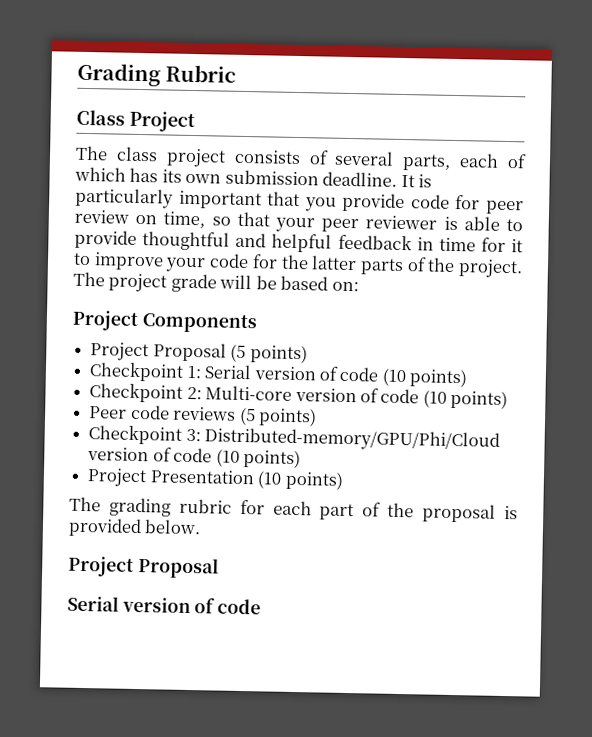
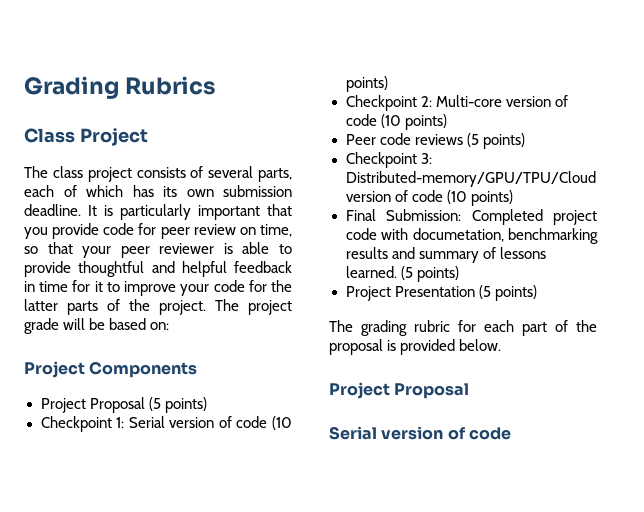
[165,64,237,83] Rubric -> [125,76,217,95] Rubrics
[204,427,501,452] [87,447,301,469] Distributed-memory/GPU/Phi/Cloud version of code (10 points) -> [345,171,596,187] [345,190,513,206] [345,209,597,225] [345,228,598,244] [345,247,546,263] [345,266,459,282] Distributed-memory/GPU/TPU/Cloud version of code (10 points) // Final Submission: Completed project code with documetation, benchmarking results and summary of lessons learned. (5 points)
[257,470,283,489] (10 -> [478,285,491,299] (5

